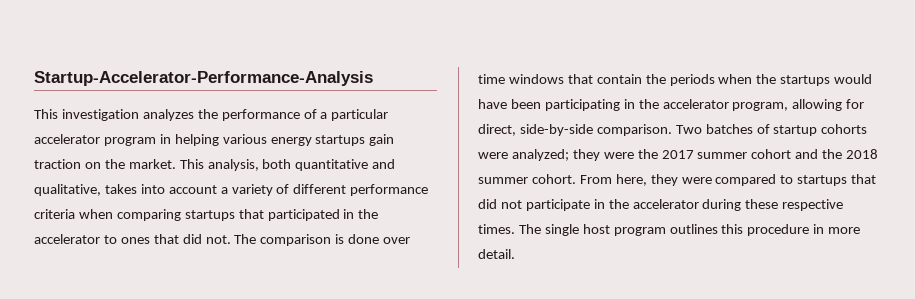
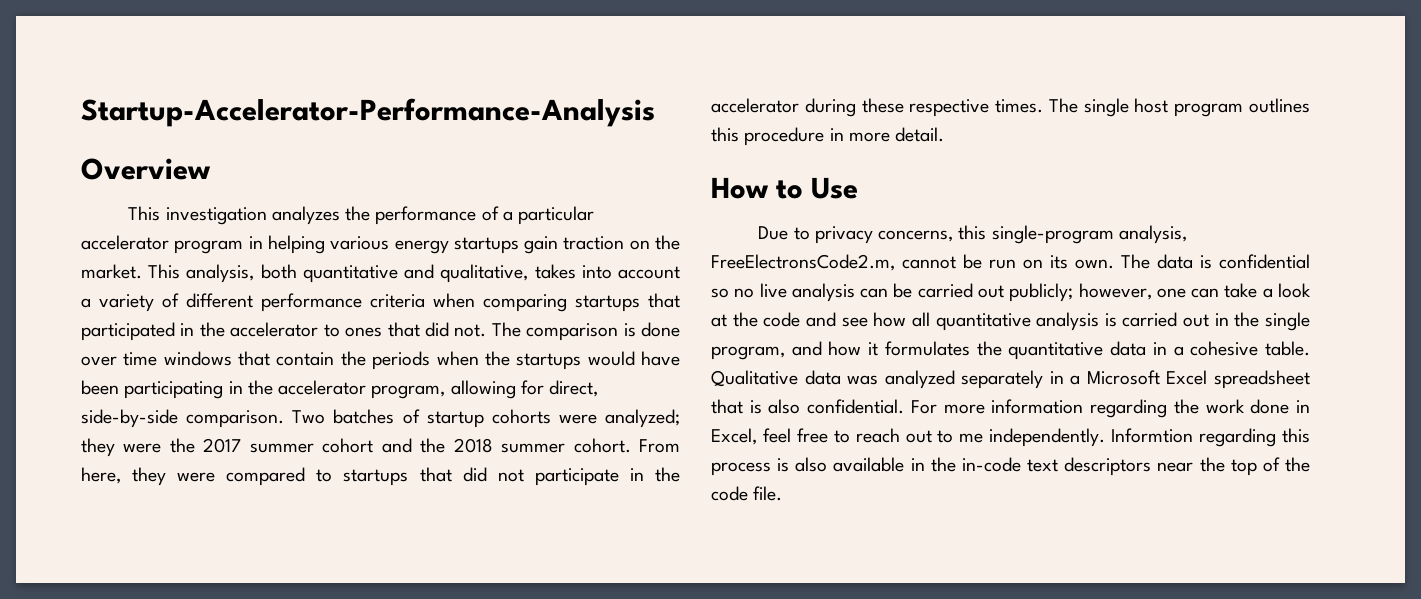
(373, 78) none -> [81,158,211,180] // Overview
(515, 254) none -> [711,177,859,199] [758,225,1187,244] [711,254,1310,271] [711,283,1311,302] [711,312,1310,331] [711,341,1310,360] [711,370,1310,389] [711,399,1310,418] [711,428,1310,447] [711,457,1310,476] [711,486,783,501] // How to Use // Due to privacy concerns, this single-program analysis, FreeElectronsCode2.m, cannot be run on its own. The data is confidential so no live analysis can be carried out publicly; however, one can take a look at the code and see how all quantitative analysis is carried out in the single program, and how it formulates the quantitative data in a cohesive table. Qualitative data was analyzed separately in a Microsoft Excel spreadsheet that is also confidential. For more information regarding the work done in Excel, feel free to reach out to me independently. Informtion regarding this process is also available in the in-code text descriptors near the top of the code file.

